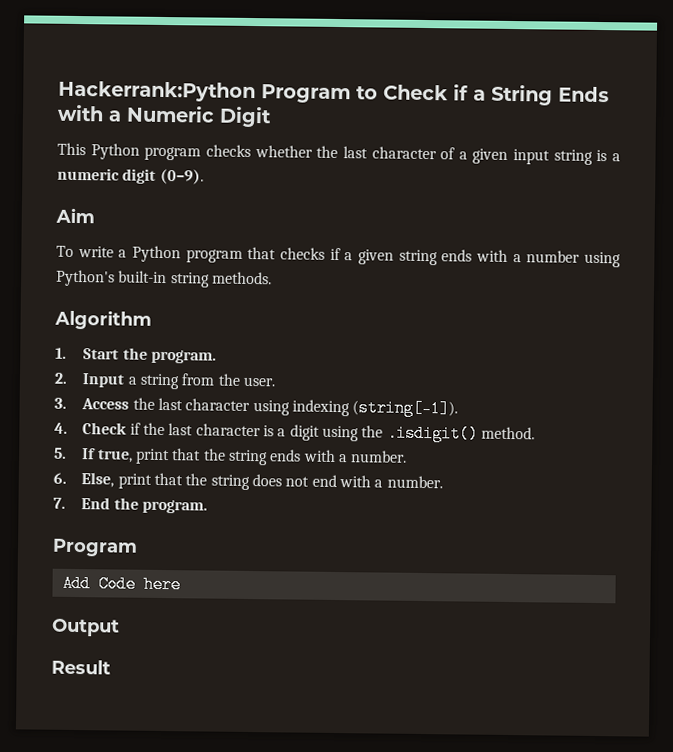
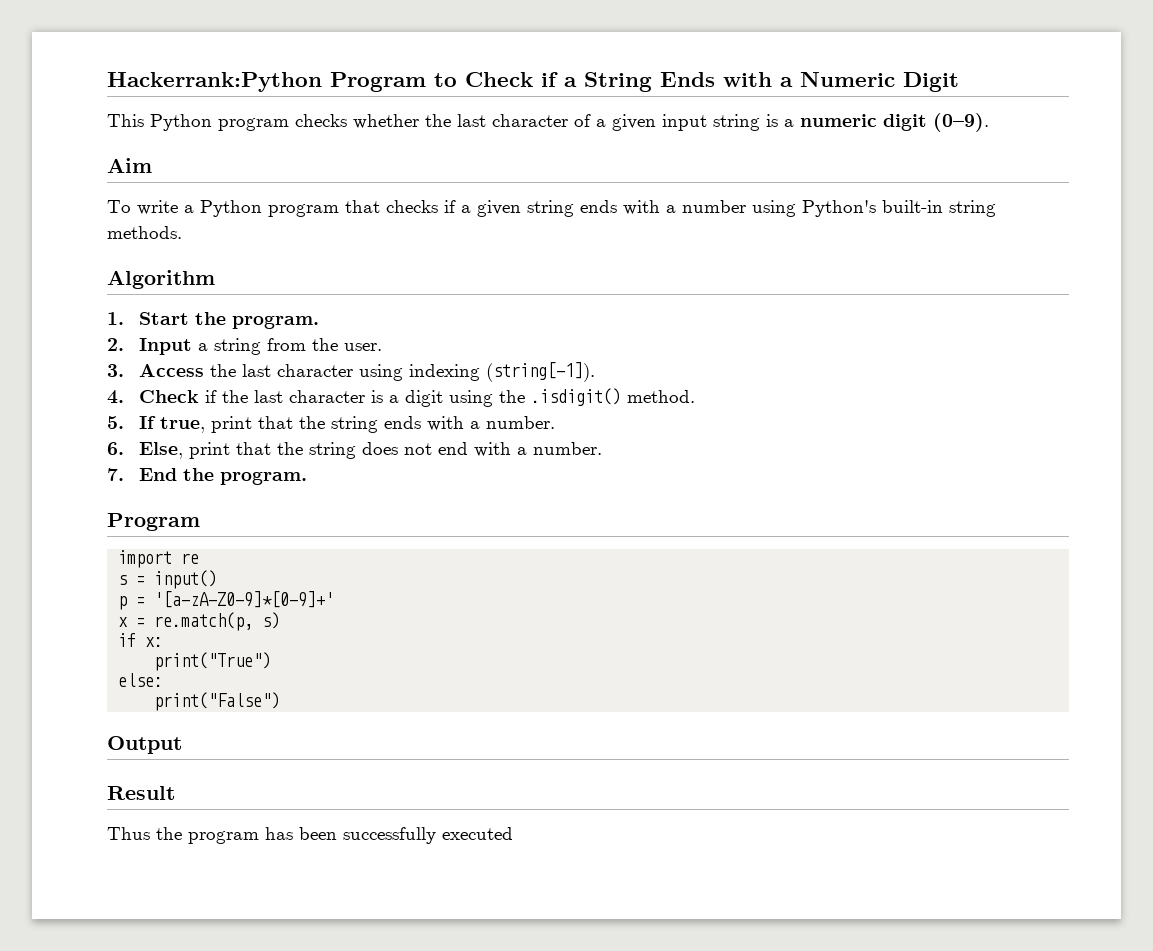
[61,574,181,594] [51,618,120,637] [51,659,111,675] Add Code here // Output // Result -> [118,550,200,568] [118,570,218,589] [118,591,335,610] [118,612,281,631] [118,633,164,647] [154,652,272,671] [118,673,164,687] [154,692,281,711] [107,736,182,754] [107,786,175,800] [107,827,513,844] import re // s = input() // p = '[a-zA-Z0-9]*[0-9]+' // x = re.match(p, s) // if x: // print("True") // else: // print("False") // Output // Result // Thus the program has been successfully executed

